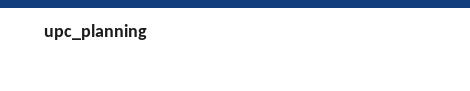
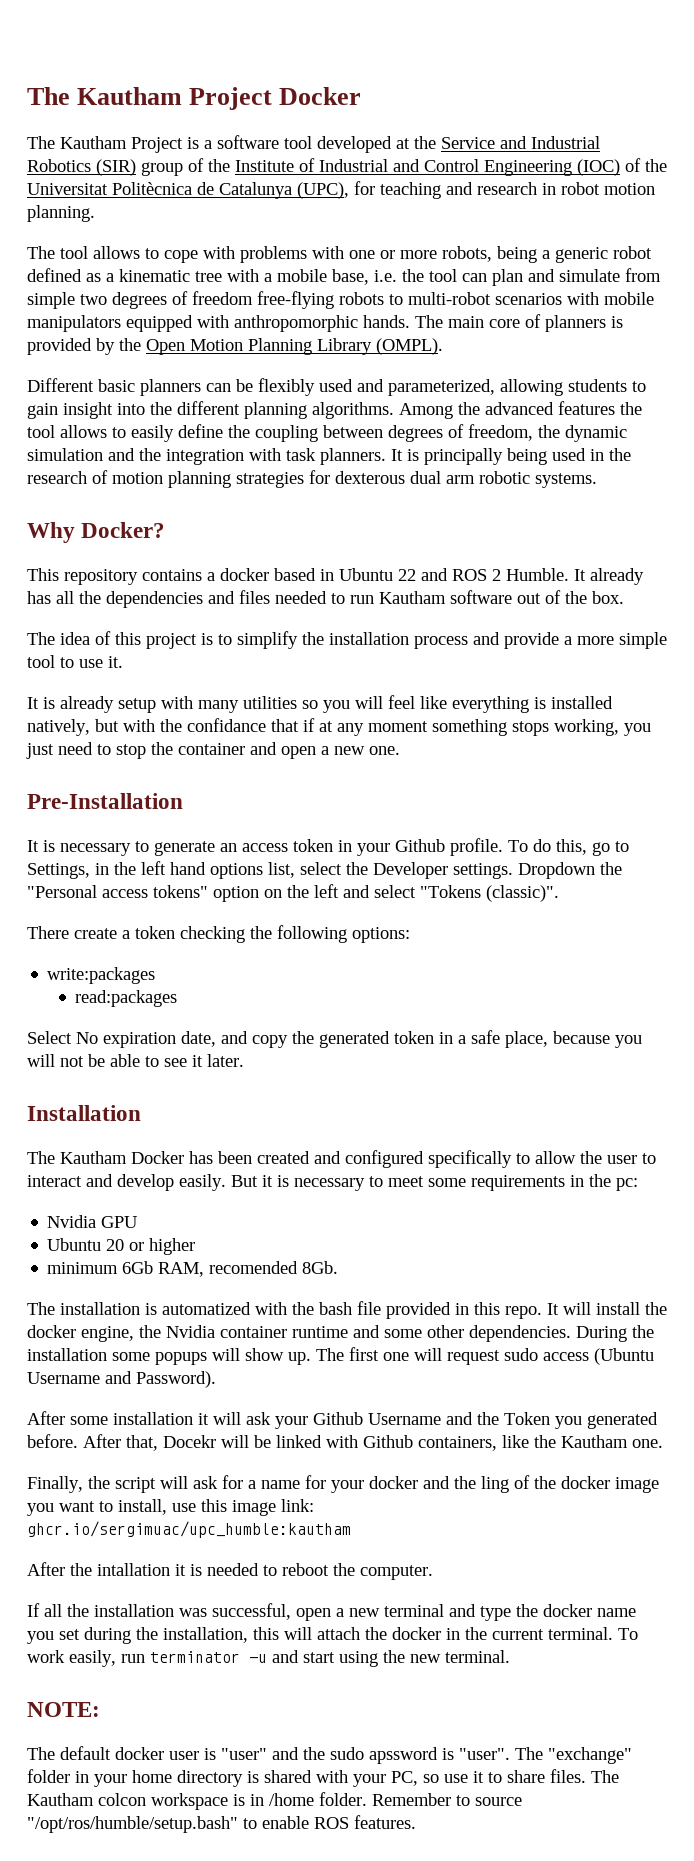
[44,24,147,40] upc_planning -> [27,87,362,110] [27,135,600,153] [27,158,667,176] [27,181,655,199] [27,205,95,222] [27,246,652,263] [27,268,661,286] [27,291,654,309] [27,314,623,332] [27,338,443,355] [27,378,646,396] [27,401,642,419] [27,424,627,442] [27,448,631,465] [27,470,597,488] [27,522,166,543] [27,568,644,585] [27,590,624,608] [27,631,667,649] [27,655,123,668] [27,695,613,713] [27,718,651,736] [26,742,400,759] [27,793,183,809] [27,838,629,856] [27,861,622,879] [27,884,559,902] [27,925,410,943] [47,967,156,984] [75,990,178,1007] [27,1030,642,1048] [27,1054,244,1067] [27,1105,141,1121] [27,1150,656,1168] [27,1174,638,1191] [47,1215,138,1228] [47,1238,196,1255] [47,1261,339,1277] [27,1301,667,1319] [27,1325,654,1342] [27,1347,654,1365] [27,1371,216,1388] [27,1411,658,1429] [27,1434,663,1451] [27,1475,659,1493] [27,1499,314,1516] [27,1521,351,1538] [27,1562,433,1580] [27,1603,636,1621] [27,1627,638,1644] [27,1650,510,1667] [27,1702,100,1717] [27,1746,632,1764] [27,1769,619,1787] [27,1792,522,1810] [27,1815,416,1833] The Kautham Project Docker // The Kautham Project is a software tool developed at the Service and Industrial Robotics (SIR) group of the Institute of Industrial and Control Engineering (IOC) of the Universitat Politècnica de Catalunya (UPC), for teaching and research in robot motion planning. // The tool allows to cope with problems with one or more robots, being a generic robot defined as a kinematic tree with a mobile base, i.e. the tool can plan and simulate from simple two degrees of freedom free-flying robots to multi-robot scenarios with mobile manipulators equipped with anthropomorphic hands. The main core of planners is provided by the Open Motion Planning Library (OMPL). // Different basic planners can be flexibly used and parameterized, allowing students to gain insight into the different planning algorithms. Among the advanced features the tool allows to easily define the coupling between degrees of freedom, the dynamic simulation and the integration with task planners. It is principally being used in the research of motion planning strategies for dexterous dual arm robotic systems. // Why Docker? // This repository contains a docker based in Ubuntu 22 and ROS 2 Humble. It already has all the dependencies and files needed to run Kautham software out of the box. // The idea of this project is to simplify the installation process and provide a more simple tool to use it. // It is already setup with many utilities so you will feel like everything is installed natively, but with the confidance that if at any moment something stops working, you just need to stop the container and open a new one. // Pre-Installation // It is necessary to generate an access token in your Github profile. To do this, go to Settings, in the left hand options list, select the Developer settings. Dropdown the "Personal access tokens" option on the left and select "Tokens (classic)". // There create a token checking the following options: // write:packages // read:packages // Select No expiration date, and copy the generated token in a safe place, because you will not be able to see it later. // Installation // The Kautham Docker has been created and configured specifically to allow the user to interact and develop easily. But it is necessary to meet some requirements in the pc: // Nvidia GPU // Ubuntu 20 or higher // minimum 6Gb RAM, recomended 8Gb. // The installation is automatized with the bash file provided in this repo. It will install the docker engine, the Nvidia container runtime and some other dependencies. During the installation some popups will show up. The first one will request sudo access (Ubuntu Username and Password). // After some installation it will ask your Github Username and the Token you generated before. After that, Docekr will be linked with Github containers, like the Kautham one. // Finally, the script will ask for a name for your docker and the ling of the docker image you want to install, use this image link: // ghcr.io/sergimuac/upc_humble:kautham // After the intallation it is needed to reboot the computer. // If all the installation was successful, open a new terminal and type the docker name you set during the installation, this will attach the docker in the current terminal. To work easily, run terminator -u and start using the new terminal. // NOTE: // The default docker user is "user" and the sudo apssword is "user". The "exchange" folder in your home directory is shared with your PC, so use it to share files. The Kautham colcon workspace is in /home folder. Remember to source "/opt/ros/humble/setup.bash" to enable ROS features.

